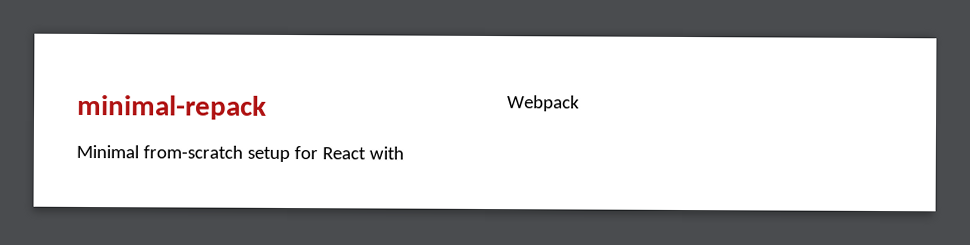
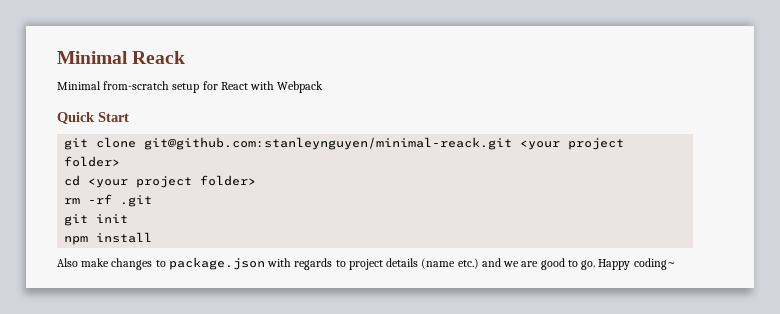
[77,94,267,120] minimal-repack -> [57,51,186,64] Minimal Reack
(580, 103) none -> [57,112,129,124] [64,137,625,150] [64,156,121,167] [64,175,257,188] [64,194,153,207] [64,214,129,226] [64,232,153,245] [57,257,676,270] // Quick Start // git clone git@github.com:stanleynguyen/minimal-reack.git <your project folder> // cd <your project folder> // rm -rf .git // git init // npm install // Also make changes to package.json with regards to project details (name etc.) and we are good to go. Happy coding~

